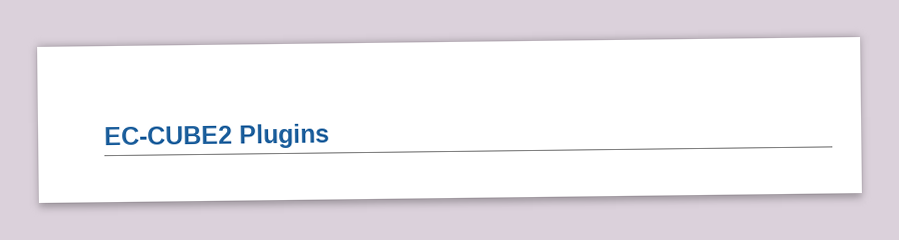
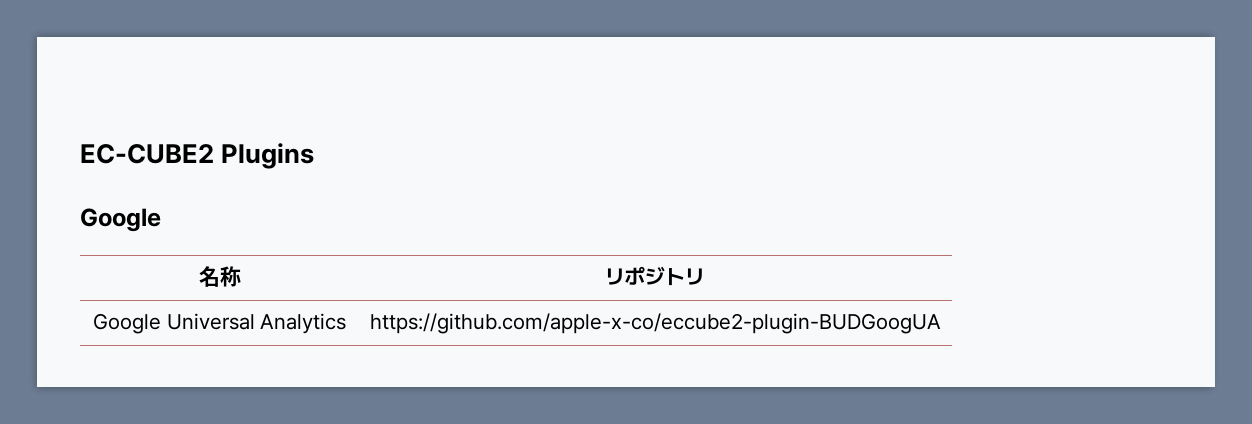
(330, 136) none -> [80,208,161,232] [198,266,241,287] [605,266,705,286] [92,313,347,334] [369,313,941,334] // Google // 名称 | リポジトリ // Google Universal Analytics | https://github.com/apple-x-co/eccube2-plugin-BUDGoogUA

